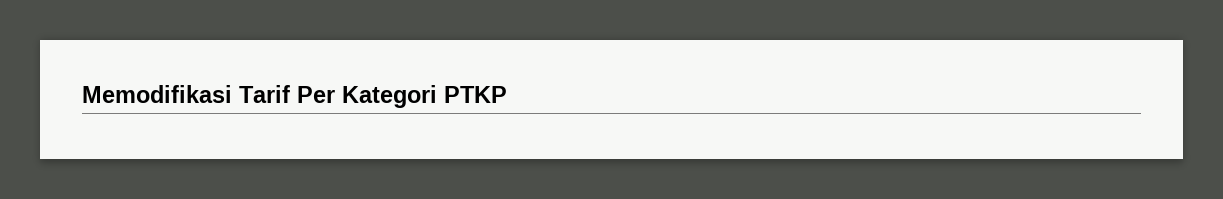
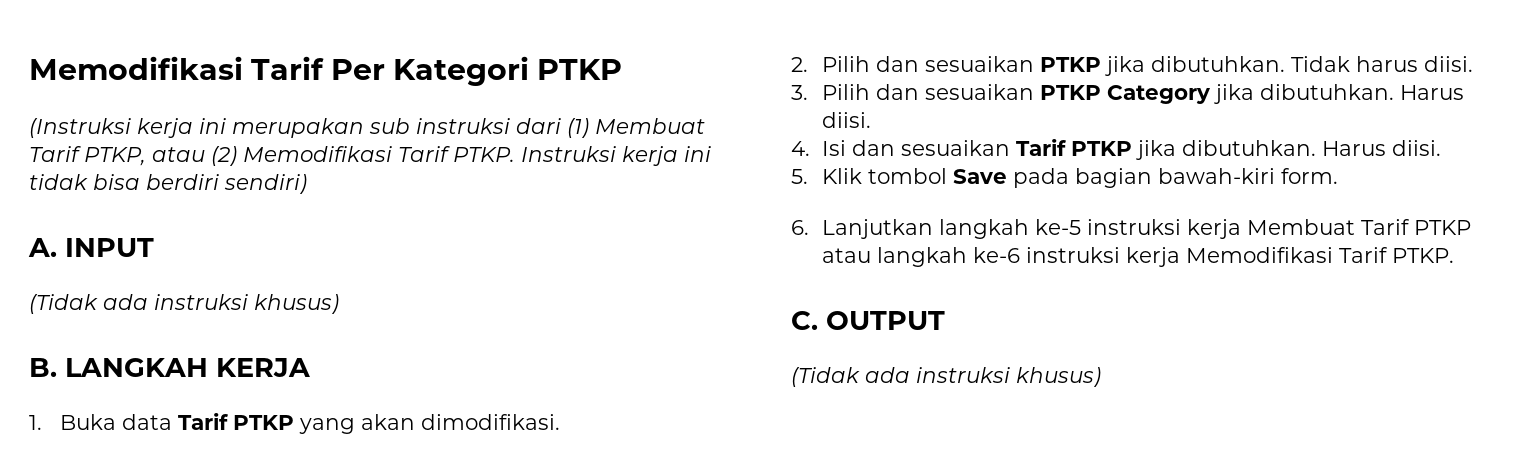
(507, 94) none -> [29,118,705,138] [29,146,711,166] [29,174,307,194] [28,238,154,257] [29,294,339,314] [29,358,310,377] [29,413,560,434] [791,56,1473,76] [791,84,1464,104] [821,112,871,128] [791,139,1441,160] [791,168,1338,188] [791,219,1471,239] [821,247,1454,267] [791,311,945,330] [791,367,1101,387] // (Instruksi kerja ini merupakan sub instruksi dari (1) Membuat Tarif PTKP, atau (2) Memodifikasi Tarif PTKP. Instruksi kerja ini tidak bisa berdiri sendiri) // A. INPUT // (Tidak ada instruksi khusus) // B. LANGKAH KERJA // 1. Buka data Tarif PTKP yang akan dimodifikasi. // 2. Pilih dan sesuaikan PTKP jika dibutuhkan. Tidak harus diisi. // 3. Pilih dan sesuaikan PTKP Category jika dibutuhkan. Harus diisi. // 4. Isi dan sesuaikan Tarif PTKP jika dibutuhkan. Harus diisi. // 5. Klik tombol Save pada bagian bawah-kiri form. // 6. Lanjutkan langkah ke-5 instruksi kerja Membuat Tarif PTKP atau langkah ke-6 instruksi kerja Memodifikasi Tarif PTKP. // C. OUTPUT // (Tidak ada instruksi khusus)

